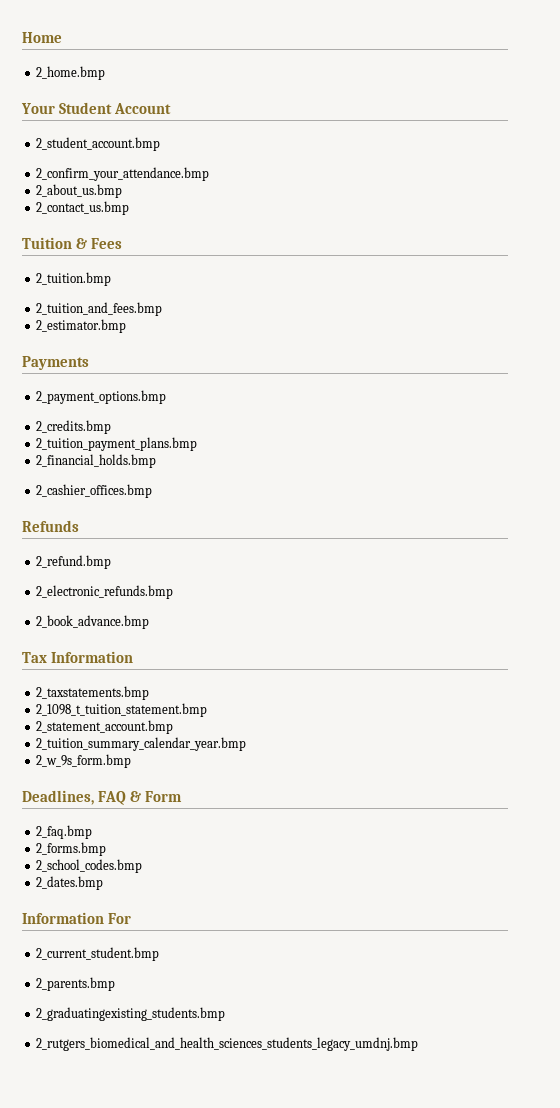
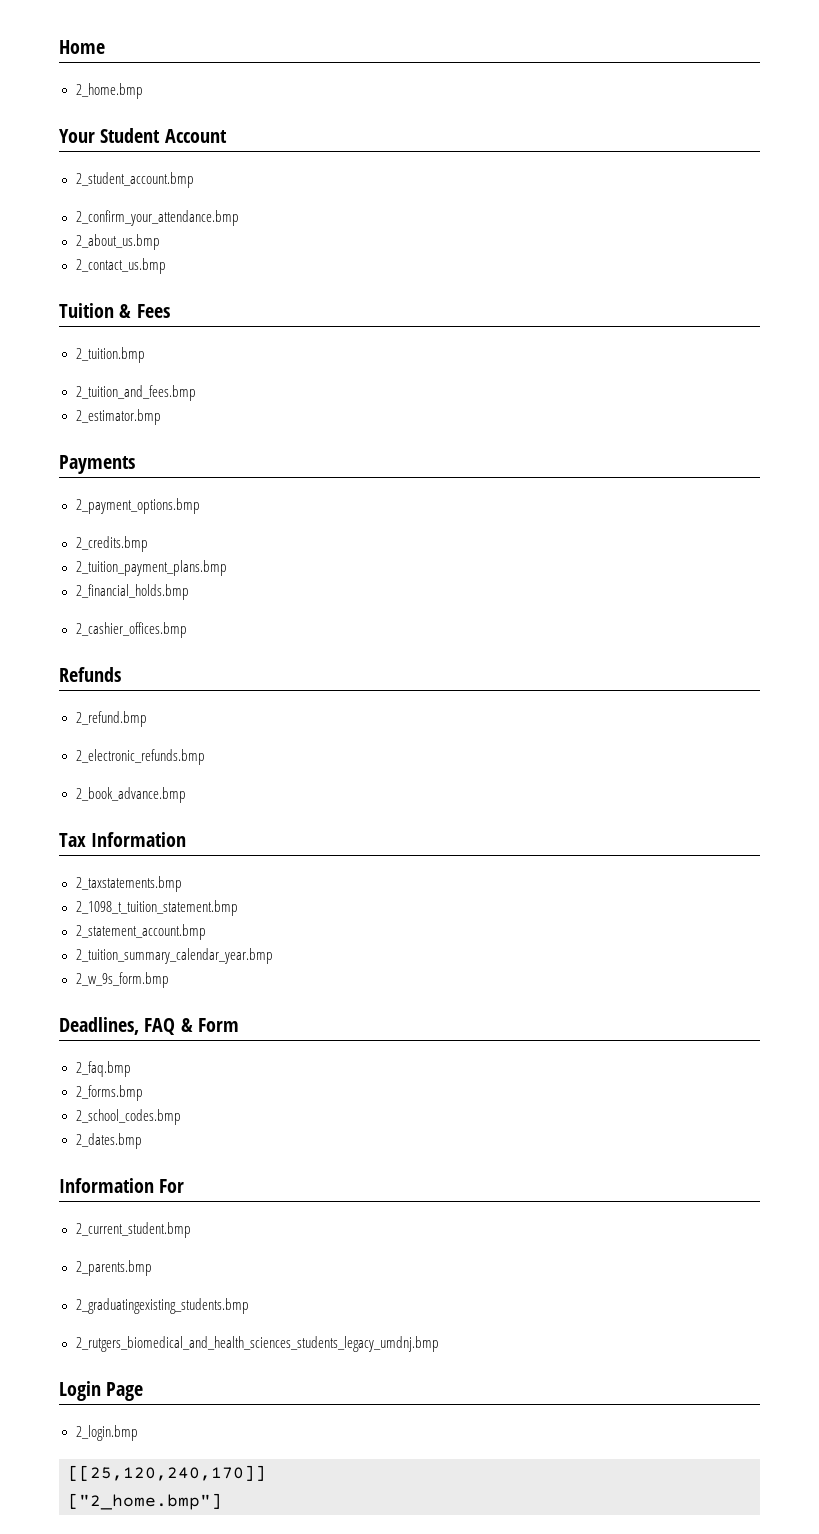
(419, 1044) none -> [59,1381,144,1401] [75,1425,138,1441] [68,1465,266,1481] [68,1493,222,1510] // Login Page // 2_login.bmp // [[25,120,240,170]] // ["2_home.bmp"]

